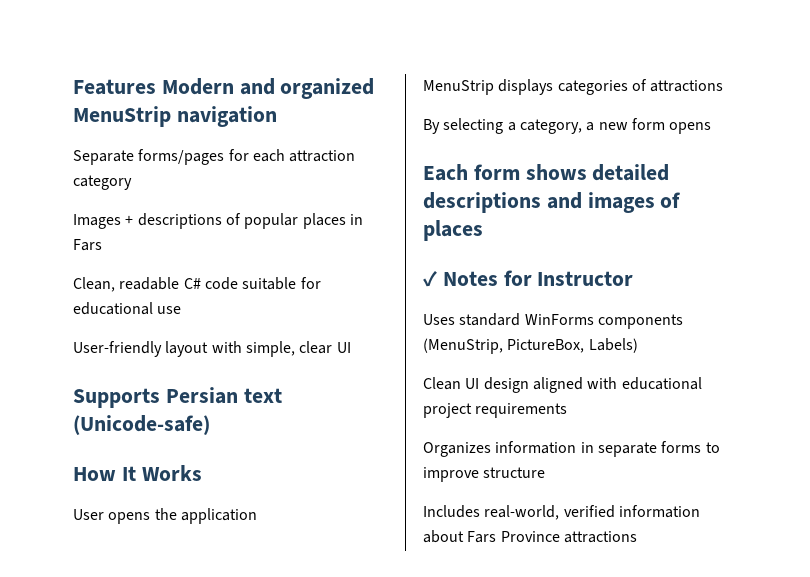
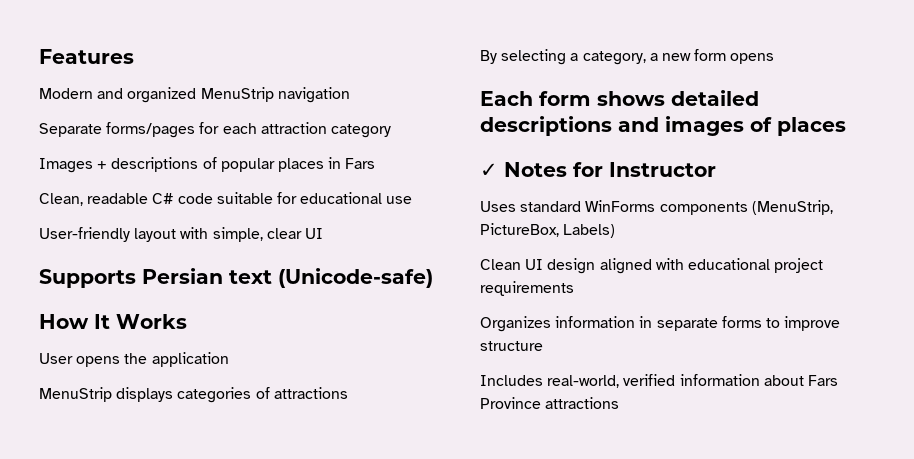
(156, 87) none -> (134, 56) //

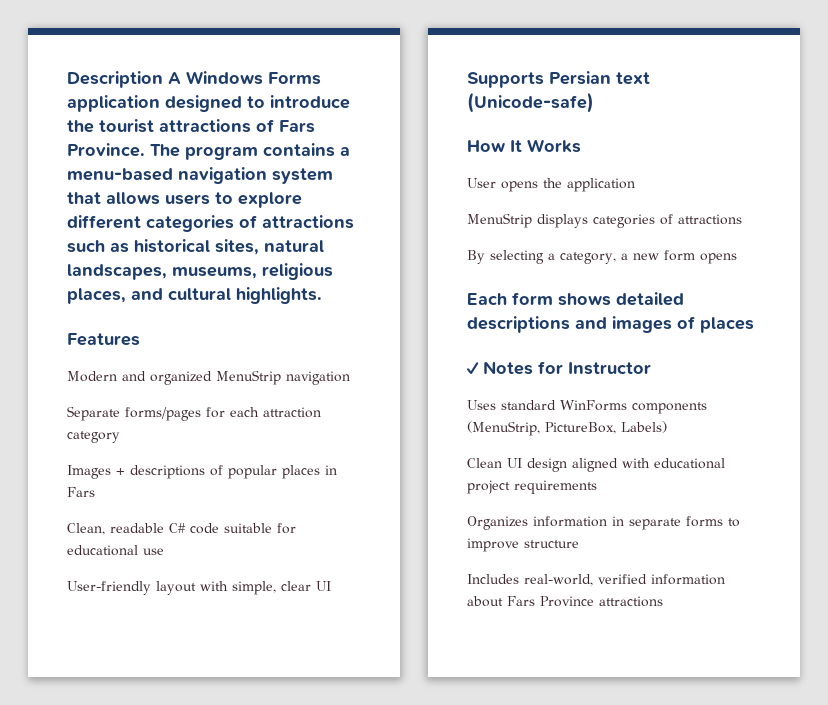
(39, 56) none -> [67,71,321,88] [67,95,350,112] [67,119,315,133] [67,143,350,160] [67,167,333,184] [67,192,302,208] [67,215,354,232] [67,239,324,255] [67,263,333,280] [67,287,322,304] Description A Windows Forms application designed to introduce the tourist attractions of Fars Province. The program contains a menu-based navigation system that allows users to explore different categories of attractions such as historical sites, natural landscapes, museums, religious places, and cultural highlights. //

